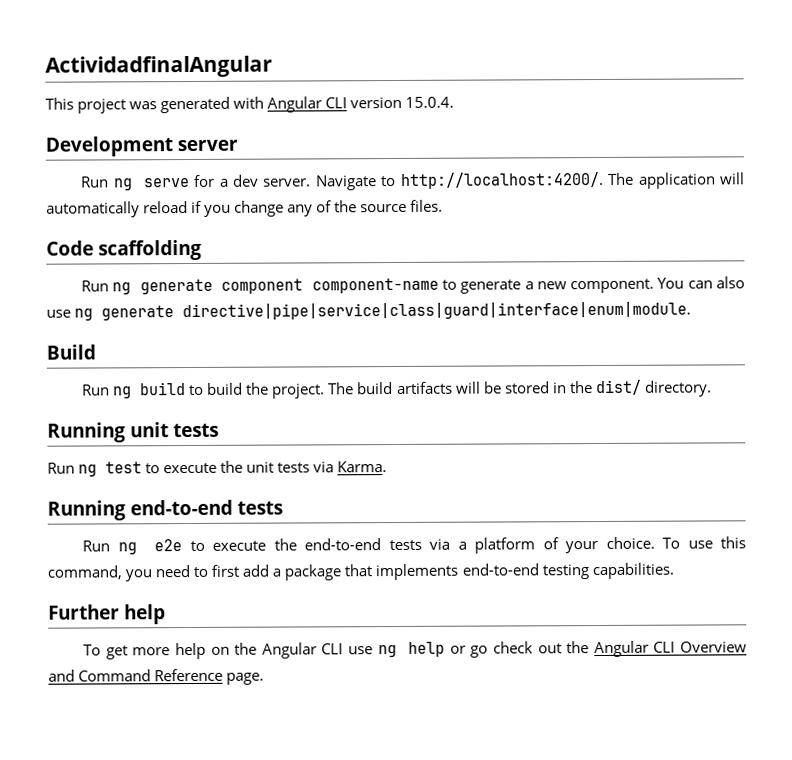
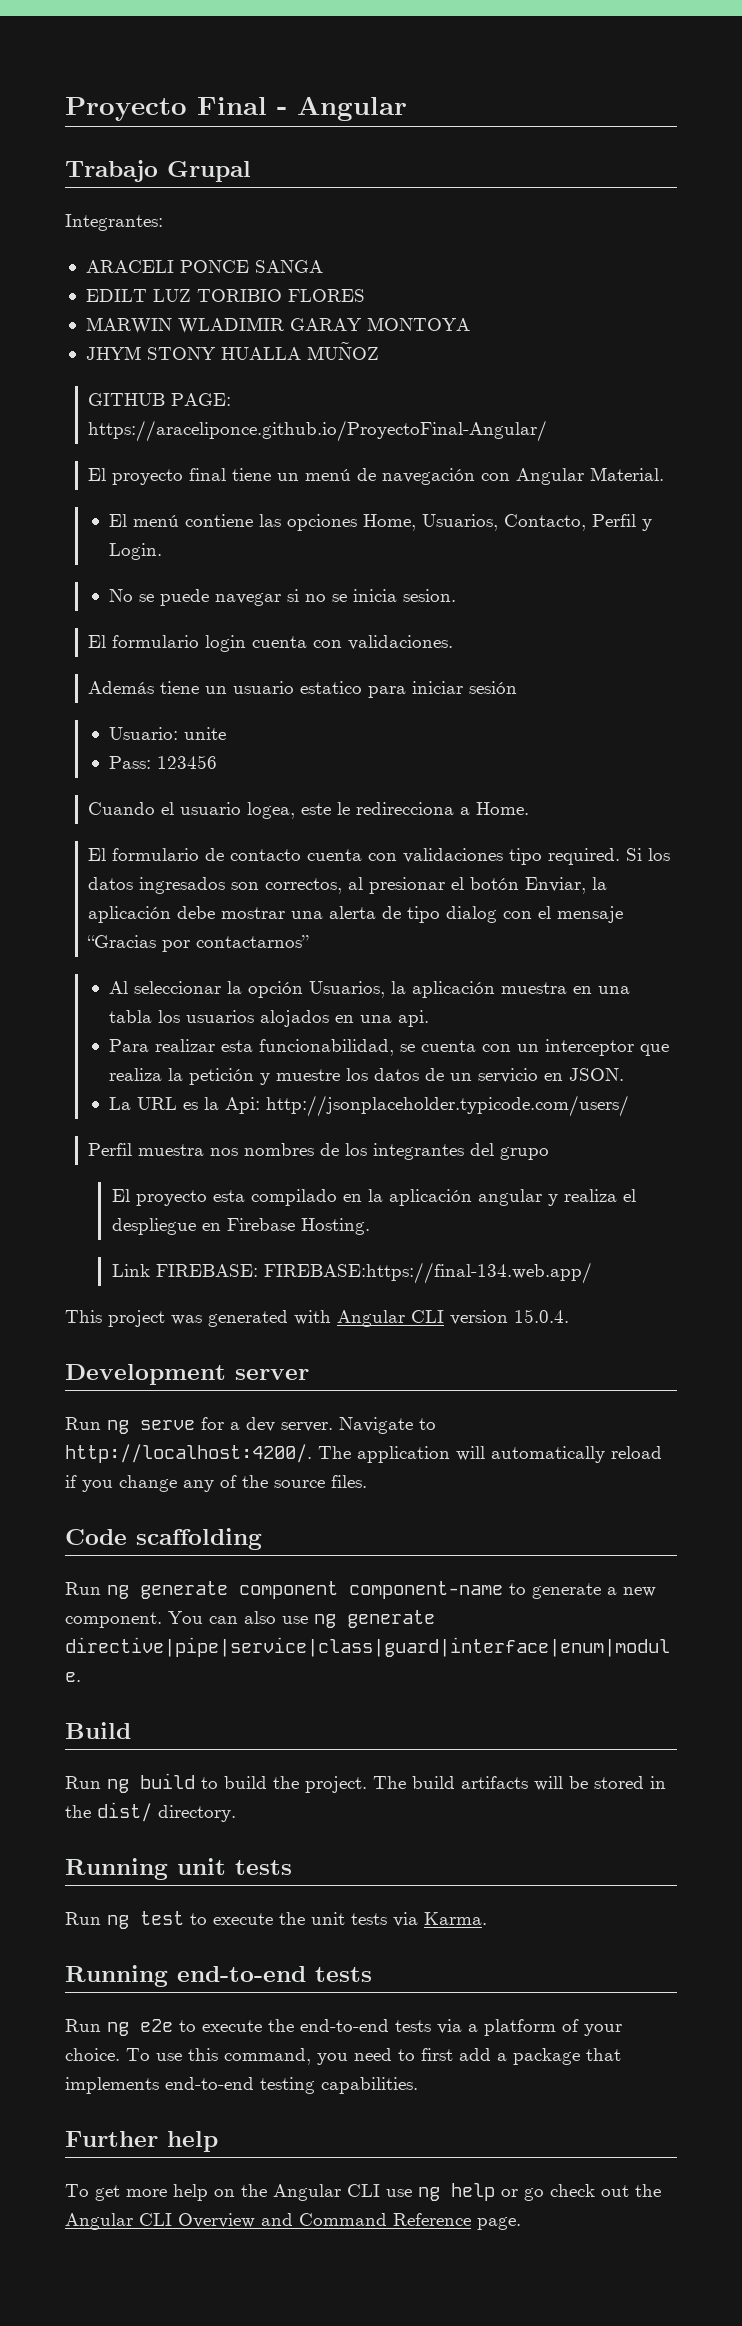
[45,55,273,78] ActividadfinalAngular -> [65,96,407,121] [65,160,251,182] [65,214,163,231] [85,260,323,273] [85,289,365,302] [85,317,470,334] [85,341,379,360] [88,393,232,406] [88,420,548,442] [88,467,665,485] [109,514,653,531] [109,543,163,560] [109,589,457,606] [88,635,454,652] [88,681,518,698] [109,727,227,740] [109,755,218,769] [88,802,530,819] [88,848,671,865] [88,877,608,894] [88,906,624,923] [87,935,310,952] [109,981,631,998] [109,1010,430,1027] [109,1039,670,1056] [109,1068,625,1085] [109,1095,630,1117] [88,1143,550,1160] [111,1189,636,1206] [111,1218,370,1235] [111,1262,592,1284] Proyecto Final - Angular // Trabajo Grupal // Integrantes: // ARACELI PONCE SANGA // EDILT LUZ TORIBIO FLORES // MARWIN WLADIMIR GARAY MONTOYA // JHYM STONY HUALLA MUÑOZ // GITHUB PAGE: https://araceliponce.github.io/ProyectoFinal-Angular/ // El proyecto final tiene un menú de navegación con Angular Material. // El menú contiene las opciones Home, Usuarios, Contacto, Perfil y Login. // No se puede navegar si no se inicia sesion. // El formulario login cuenta con validaciones. // Además tiene un usuario estatico para iniciar sesión // Usuario: unite // Pass: 123456 // Cuando el usuario logea, este le redirecciona a Home. // El formulario de contacto cuenta con validaciones tipo required. Si los datos ingresados son correctos, al presionar el botón Enviar, la aplicación debe mostrar una alerta de tipo dialog con el mensaje “Gracias por contactarnos” // Al seleccionar la opción Usuarios, la aplicación muestra en una tabla los usuarios alojados en una api. // Para realizar esta funcionabilidad, se cuenta con un interceptor que realiza la petición y muestre los datos de un servicio en JSON. // La URL es la Api: http://jsonplaceholder.typicode.com/users/ // Perfil muestra nos nombres de los integrantes del grupo // El proyecto esta compilado en la aplicación angular y realiza el despliegue en Firebase Hosting. // Link FIREBASE: FIREBASE:https://final-134.web.app/

